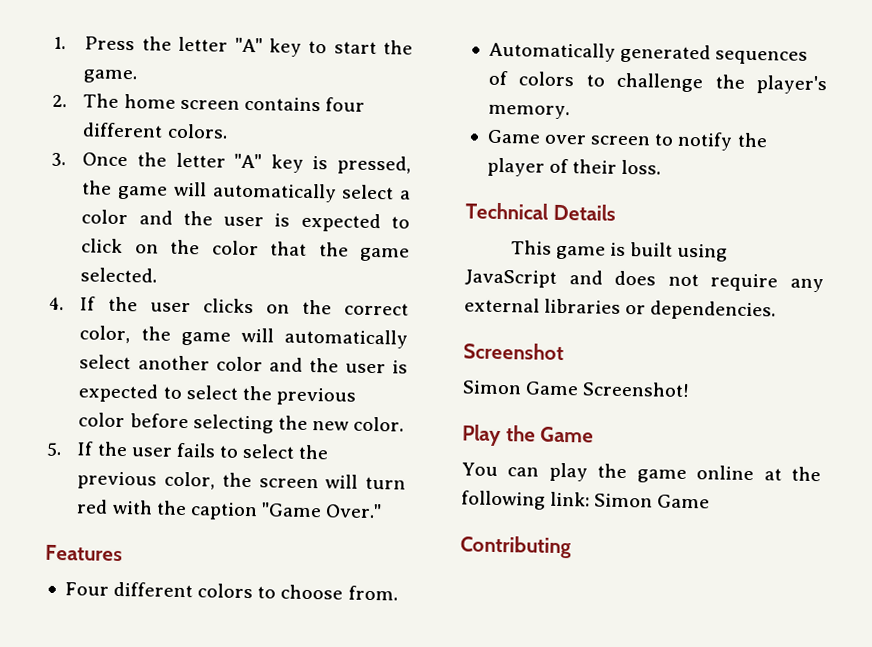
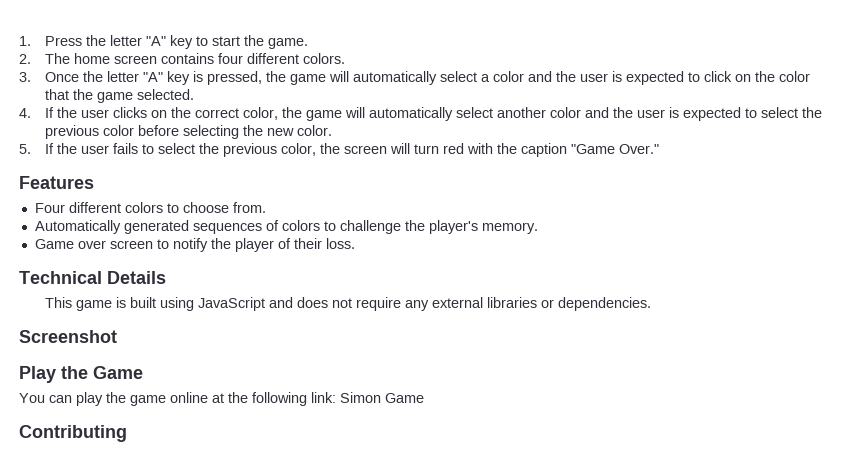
[462,380,691,398] // Simon Game Screenshot! -> (117, 336) none

